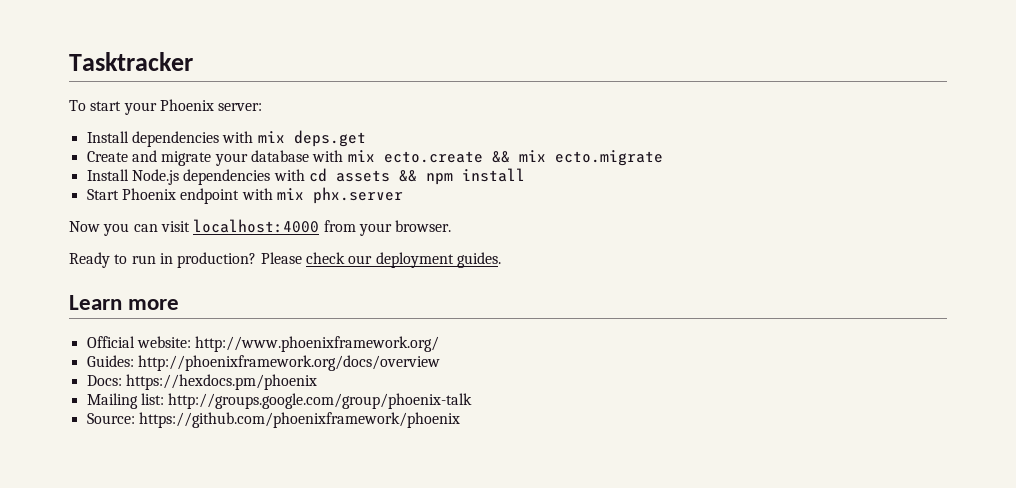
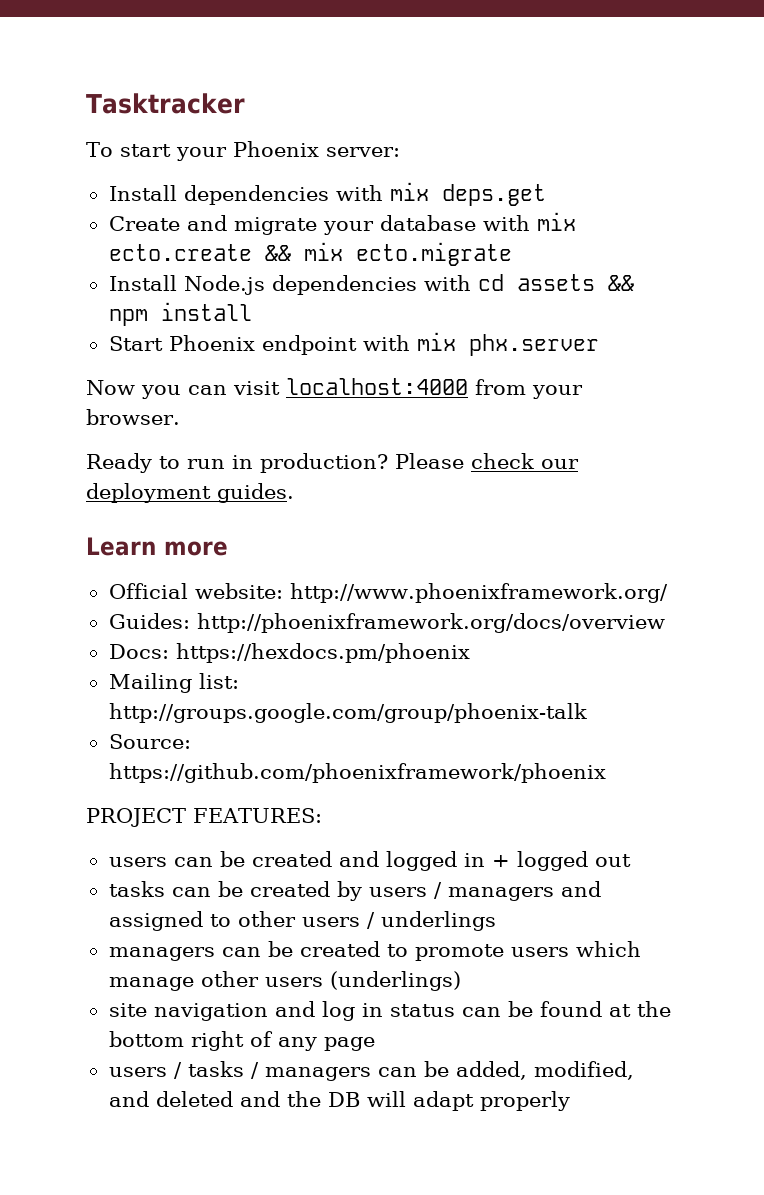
(460, 420) none -> [86,808,322,827] [108,851,631,871] [108,881,601,901] [108,911,496,931] [108,941,641,961] [108,971,461,991] [108,1001,671,1021] [108,1031,375,1051] [108,1061,634,1081] [108,1091,570,1111] // PROJECT FEATURES: // users can be created and logged in + logged out // tasks can be created by users / managers and assigned to other users / underlings // managers can be created to promote users which manage other users (underlings) // site navigation and log in status can be found at the bottom right of any page // users / tasks / managers can be added, modified, and deleted and the DB will adapt properly

